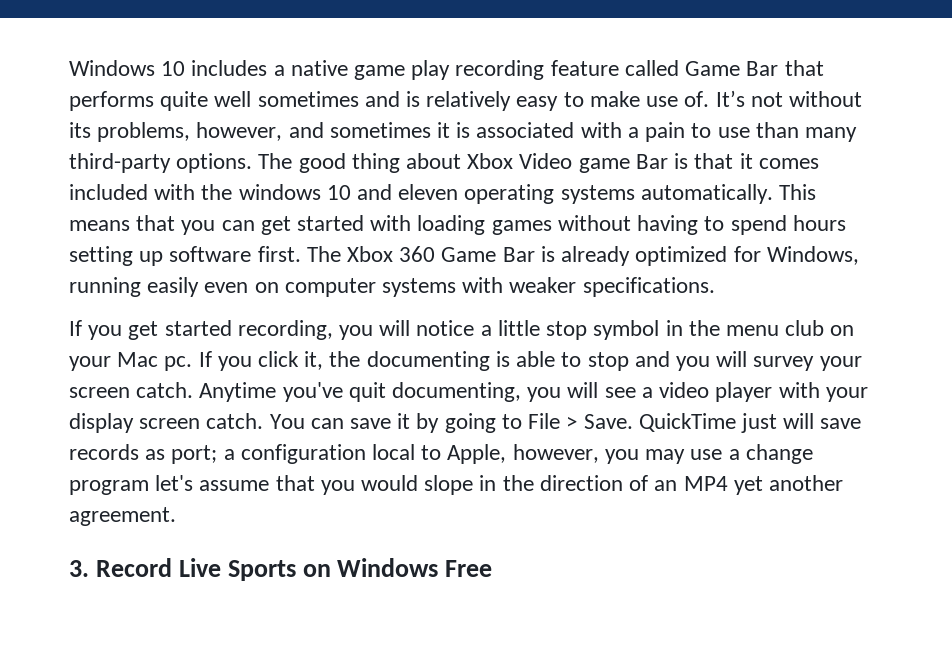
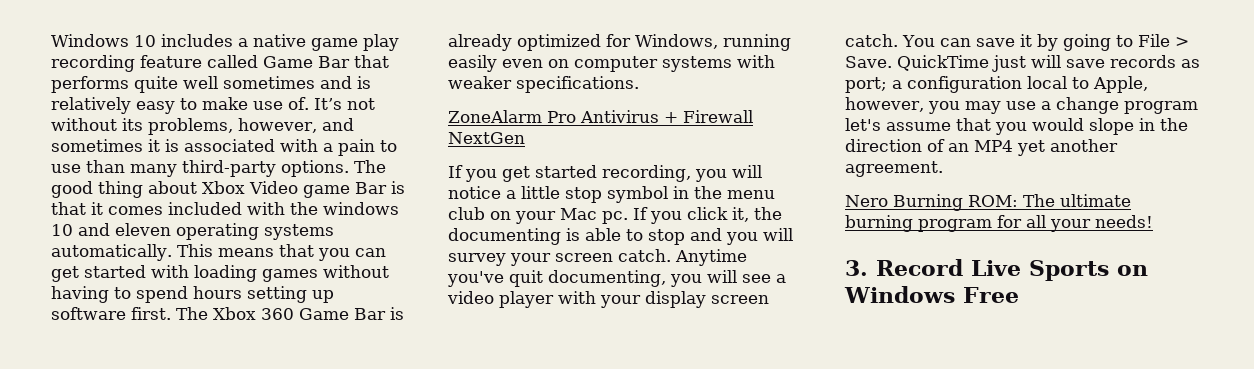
(715, 287) none -> [448,110,753,123] [448,132,525,144] // ZoneAlarm Pro Antivirus + Firewall NextGen
(176, 516) none -> [845,194,1131,211] [845,215,1153,232] // Nero Burning ROM: The ultimate burning program for all your needs!

